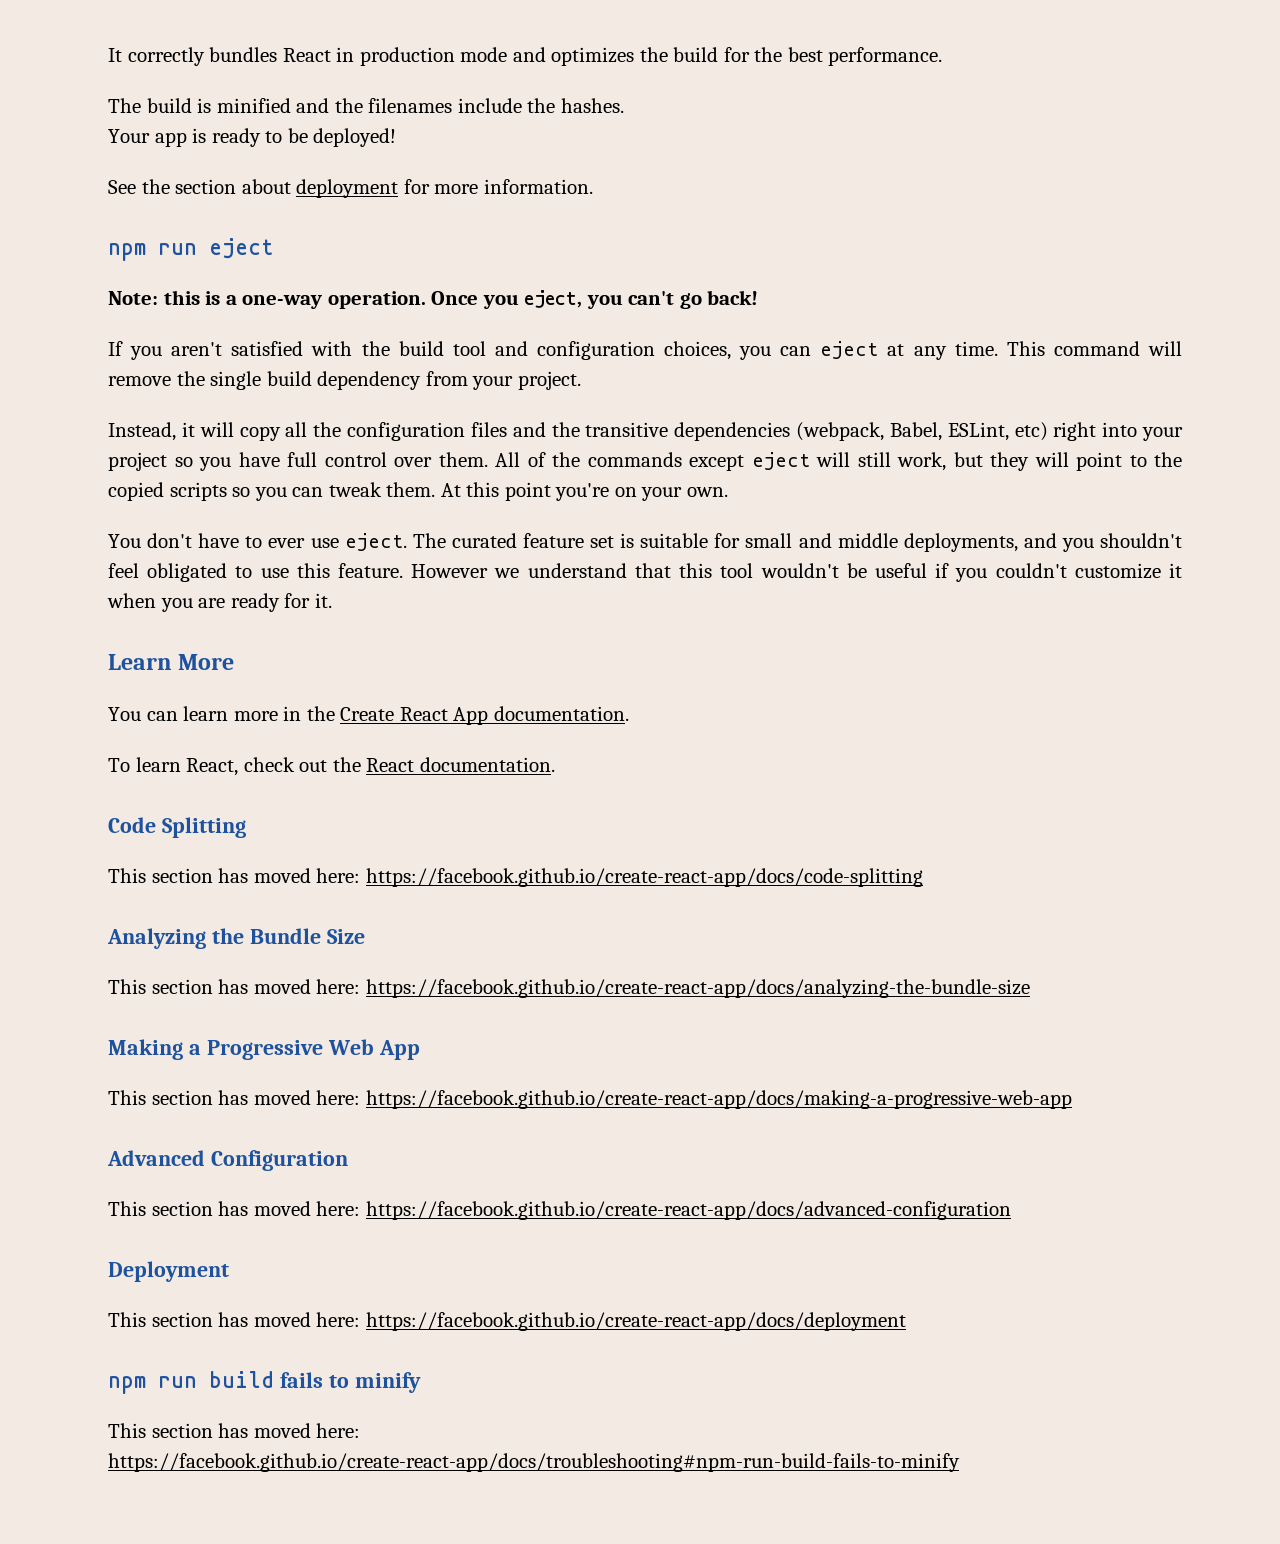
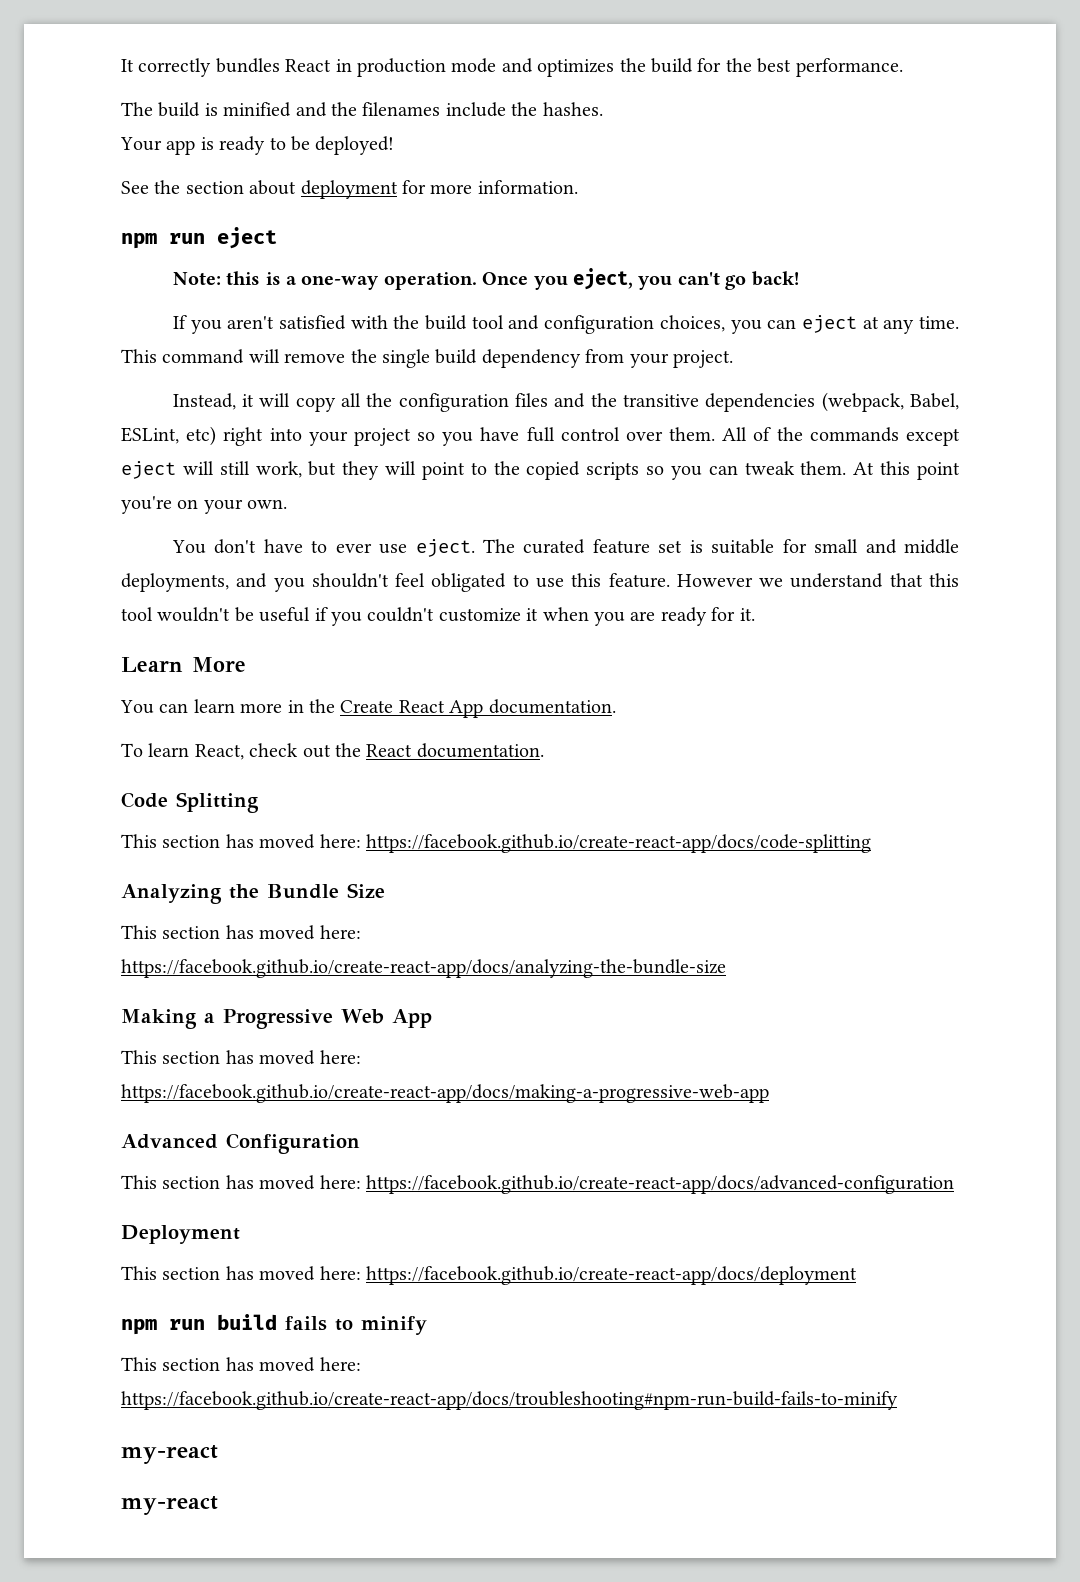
(960, 1462) none -> [121,1445,218,1464] [121,1496,218,1515] // my-react // my-react

